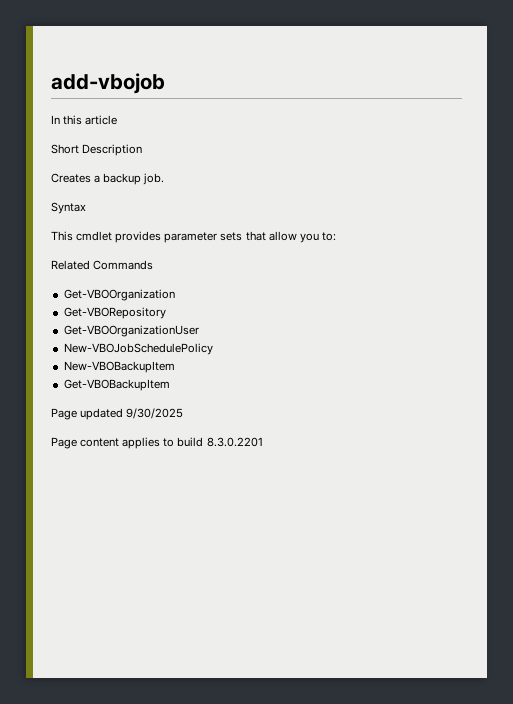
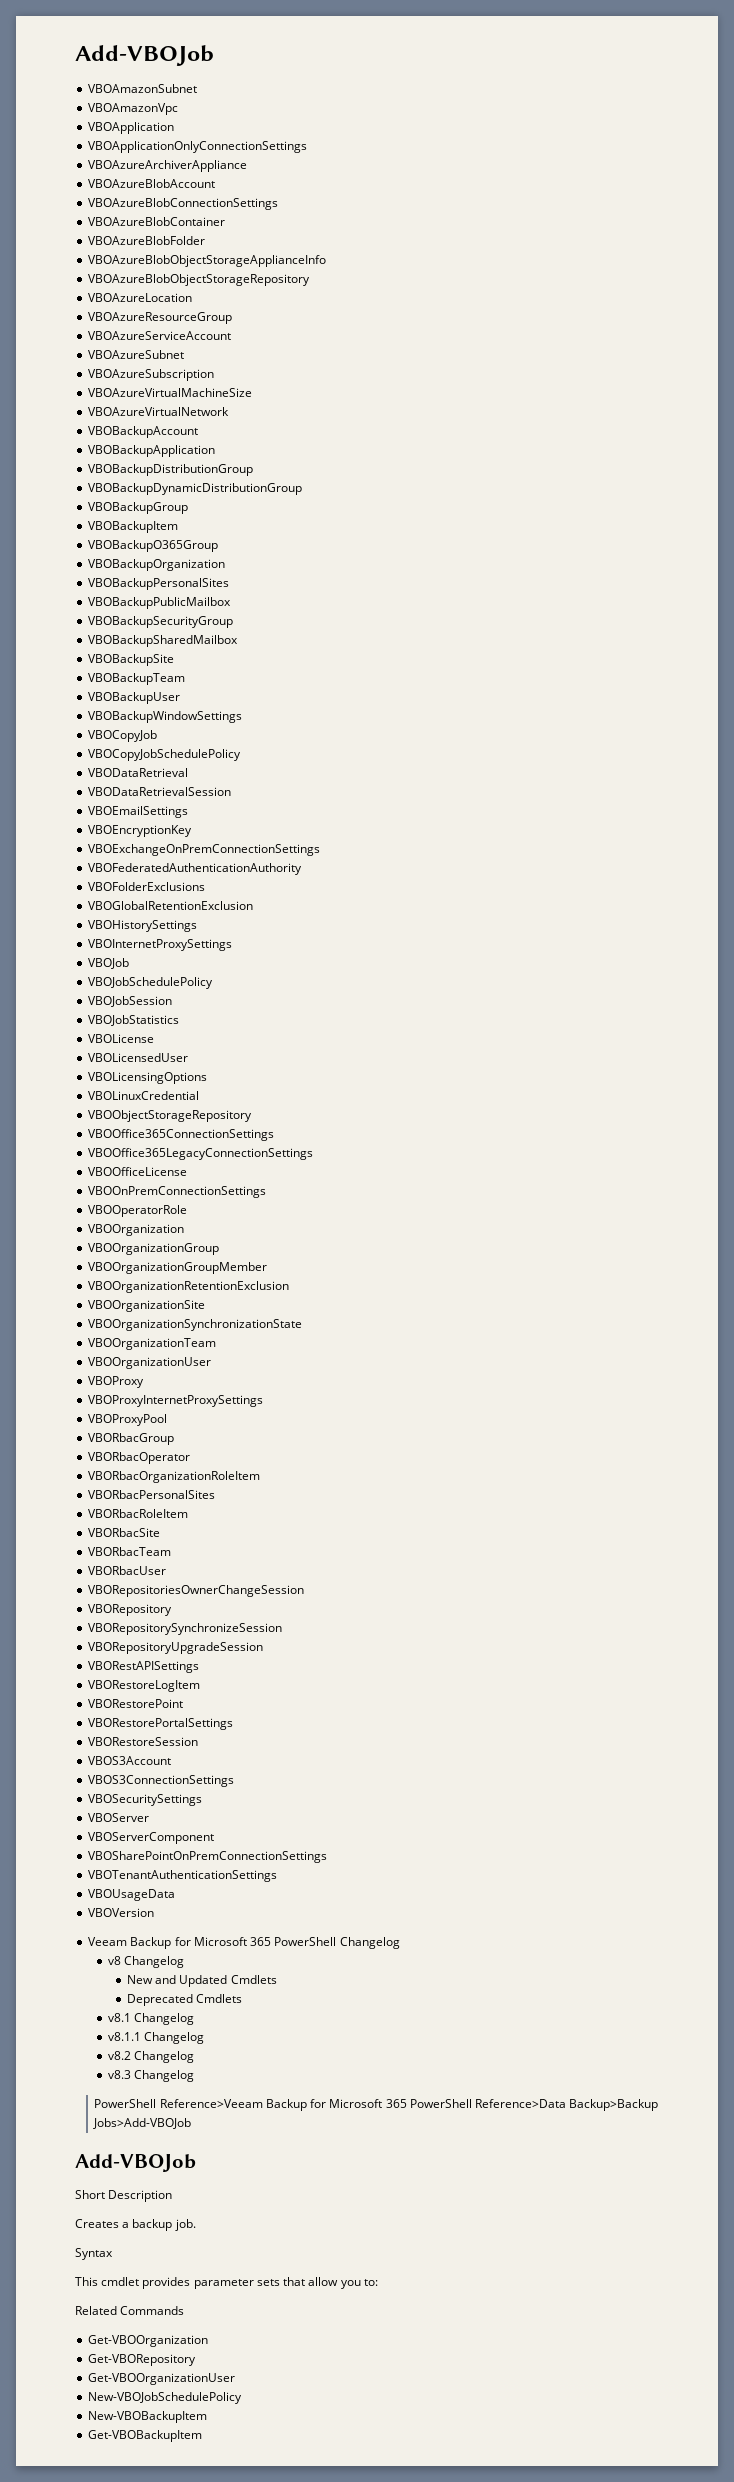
[51,73,165,94] [51,115,118,125] add-vbojob // In this article -> [75,45,214,66] [88,84,198,93] [88,103,179,115] [88,122,175,134] [88,141,308,153] [88,160,248,172] [88,179,216,188] [88,198,279,210] [88,217,226,226] [88,236,206,245] [88,255,327,267] [88,274,311,286] [88,293,193,302] [88,312,233,324] [88,331,232,340] [88,350,185,359] [88,369,215,381] [88,388,253,397] [88,407,230,416] [88,426,199,438] [88,445,216,457] [88,464,254,476] [88,483,303,495] [88,502,189,514] [88,521,179,533] [88,540,219,552] [88,559,226,571] [88,578,230,590] [88,597,232,609] [88,616,234,628] [88,635,239,647] [88,654,175,666] [88,673,186,685] [88,692,181,704] [88,711,243,723] [88,730,158,742] [88,749,242,761] [88,768,189,777] [88,787,232,796] [88,806,189,818] [88,825,193,837] [88,844,321,856] [88,863,303,875] [88,882,206,891] [88,901,254,910] [88,920,198,932] [88,939,233,951] [88,958,130,969] [88,977,214,989] [88,996,173,1007] [88,1015,180,1026] [88,1034,155,1043] [88,1053,189,1062] [88,1072,208,1084] [88,1091,200,1100] [88,1110,253,1122] [88,1129,275,1141] [88,1148,314,1160] [88,1167,188,1176] [88,1186,267,1198] [88,1205,188,1217] [88,1224,185,1236] [88,1243,220,1255] [88,1262,268,1274] [88,1281,290,1293] [88,1300,206,1312] [88,1319,303,1331] [88,1338,217,1350] [88,1357,212,1369] [88,1376,145,1388] [88,1395,264,1407] [88,1414,168,1426] [88,1433,175,1445] [88,1452,191,1464] [88,1471,261,1483] [88,1490,216,1499] [88,1509,189,1518] [88,1528,161,1537] [88,1547,172,1556] [88,1566,167,1575] [88,1585,305,1597] [88,1604,173,1616] [88,1623,283,1635] [88,1642,264,1654] [88,1661,200,1673] [88,1680,201,1692] [88,1699,184,1708] [88,1718,234,1730] [88,1737,199,1746] [88,1756,172,1765] [88,1775,235,1787] [88,1794,203,1806] [88,1813,150,1822] [88,1832,215,1844] [88,1851,328,1863] [88,1870,278,1882] [88,1889,176,1901] [88,1908,155,1917] [88,1937,400,1949] [107,1956,184,1968] [126,1975,277,1987] [126,1994,243,2006] [107,2013,194,2025] [107,2032,204,2044] [107,2051,194,2063] [107,2070,194,2082] [94,2099,659,2111] [93,2118,192,2129] [75,2154,196,2172] Add-VBOJob // VBOAmazonSubnet // VBOAmazonVpc // VBOApplication // VBOApplicationOnlyConnectionSettings // VBOAzureArchiverAppliance // VBOAzureBlobAccount // VBOAzureBlobConnectionSettings // VBOAzureBlobContainer // VBOAzureBlobFolder // VBOAzureBlobObjectStorageApplianceInfo // VBOAzureBlobObjectStorageRepository // VBOAzureLocation // VBOAzureResourceGroup // VBOAzureServiceAccount // VBOAzureSubnet // VBOAzureSubscription // VBOAzureVirtualMachineSize // VBOAzureVirtualNetwork // VBOBackupAccount // VBOBackupApplication // VBOBackupDistributionGroup // VBOBackupDynamicDistributionGroup // VBOBackupGroup // VBOBackupItem // VBOBackupO365Group // VBOBackupOrganization // VBOBackupPersonalSites // VBOBackupPublicMailbox // VBOBackupSecurityGroup // VBOBackupSharedMailbox // VBOBackupSite // VBOBackupTeam // VBOBackupUser // VBOBackupWindowSettings // VBOCopyJob // VBOCopyJobSchedulePolicy // VBODataRetrieval // VBODataRetrievalSession // VBOEmailSettings // VBOEncryptionKey // VBOExchangeOnPremConnectionSettings // VBOFederatedAuthenticationAuthority // VBOFolderExclusions // VBOGlobalRetentionExclusion // VBOHistorySettings // VBOInternetProxySettings // VBOJob // VBOJobSchedulePolicy // VBOJobSession // VBOJobStatistics // VBOLicense // VBOLicensedUser // VBOLicensingOptions // VBOLinuxCredential // VBOObjectStorageRepository // VBOOffice365ConnectionSettings // VBOOffice365LegacyConnectionSettings // VBOOfficeLicense // VBOOnPremConnectionSettings // VBOOperatorRole // VBOOrganization // VBOOrganizationGroup // VBOOrganizationGroupMember // VBOOrganizationRetentionExclusion // VBOOrganizationSite // VBOOrganizationSynchronizationState // VBOOrganizationTeam // VBOOrganizationUser // VBOProxy // VBOProxyInternetProxySettings // VBOProxyPool // VBORbacGroup // VBORbacOperator // VBORbacOrganizationRoleItem // VBORbacPersonalSites // VBORbacRoleItem // VBORbacSite // VBORbacTeam // VBORbacUser // VBORepositoriesOwnerChangeSession // VBORepository // VBORepositorySynchronizeSession // VBORepositoryUpgradeSession // VBORestAPISettings // VBORestoreLogItem // VBORestorePoint // VBORestorePortalSettings // VBORestoreSession // VBOS3Account // VBOS3ConnectionSettings // VBOSecuritySettings // VBOServer // VBOServerComponent // VBOSharePointOnPremConnectionSettings // VBOTenantAuthenticationSettings // VBOUsageData // VBOVersion // Veeam Backup for Microsoft 365 PowerShell Changelog // v8 Changelog // New and Updated Cmdlets // Deprecated Cmdlets // v8.1 Changelog // v8.1.1 Changelog // v8.2 Changelog // v8.3 Changelog // PowerShell Reference>Veeam Backup for Microsoft 365 PowerShell Reference>Data Backup>Backup Jobs>Add-VBOJob // Add-VBOJob
[51,408,184,420] [51,437,263,449] // Page updated 9/30/2025 // Page content applies to build 8.3.0.2201 -> (203, 2436) none

